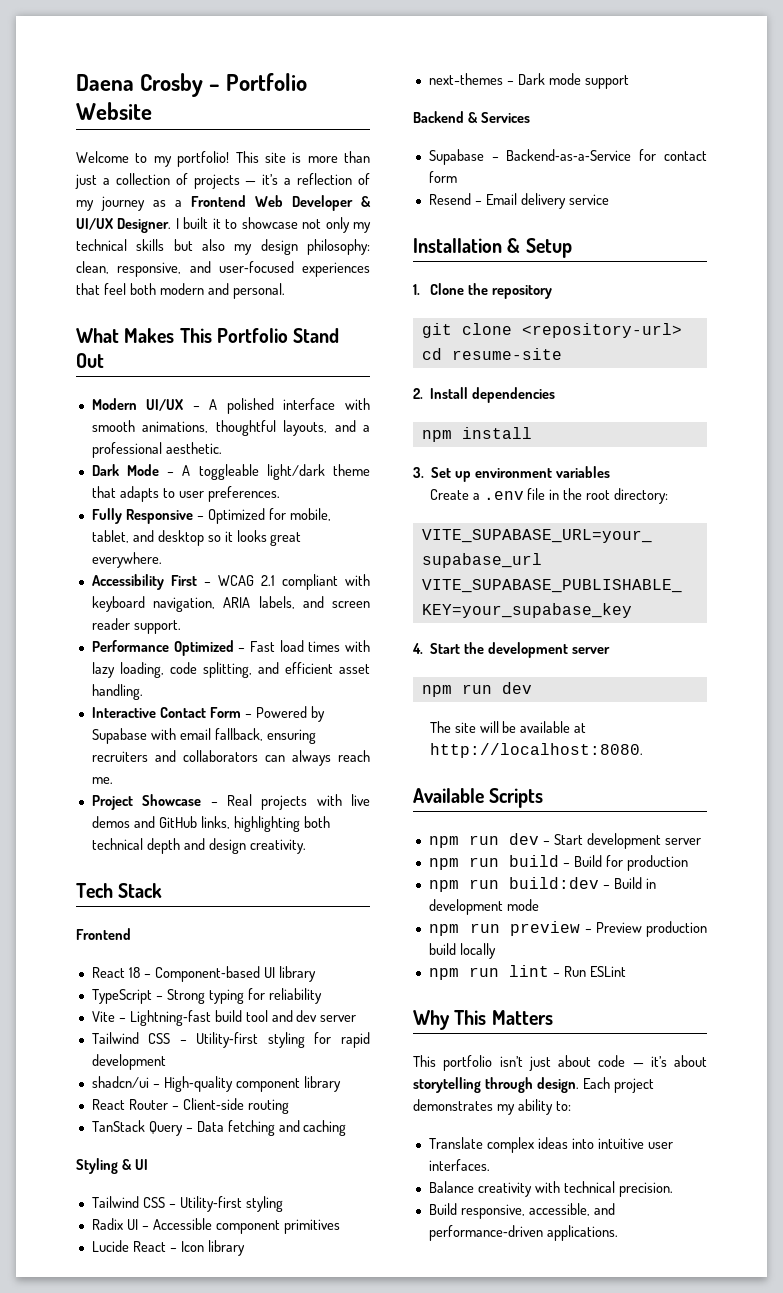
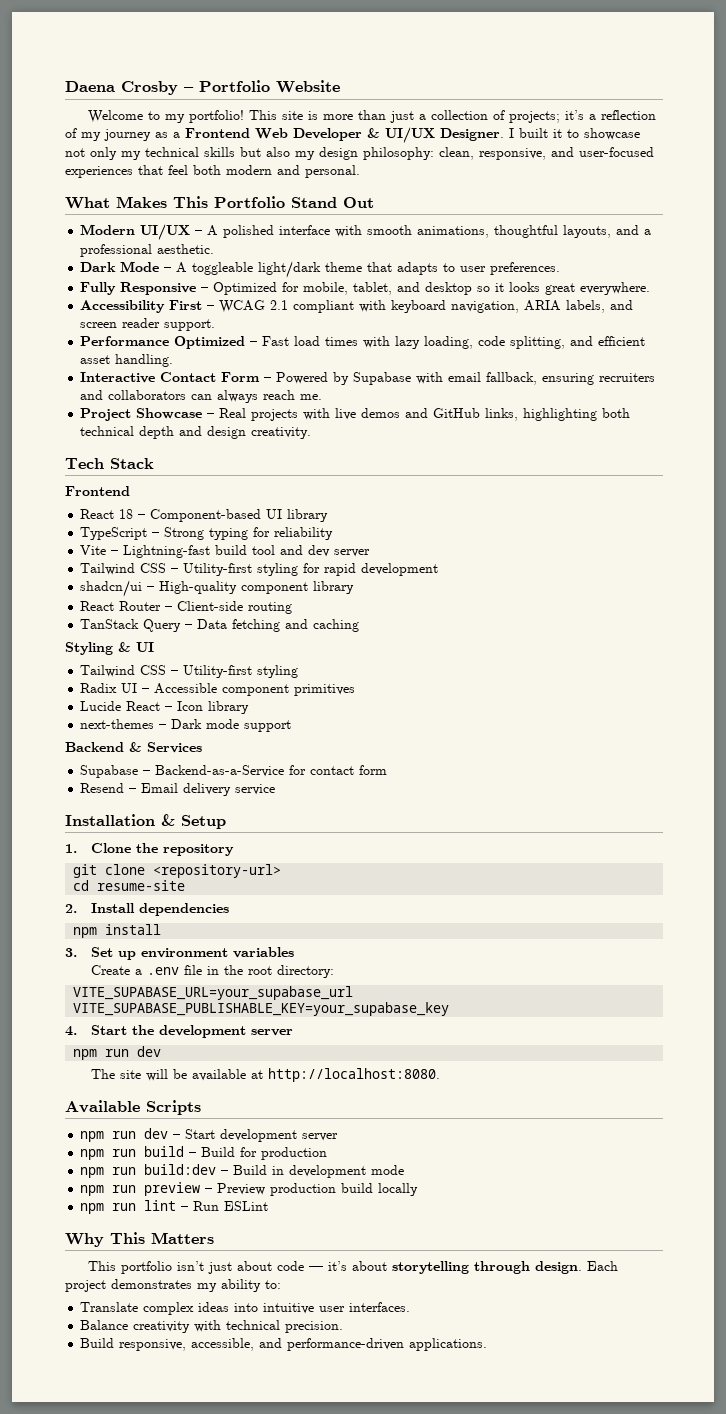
[193,174,257,189] projects — -> [508,111,560,123] projects;

